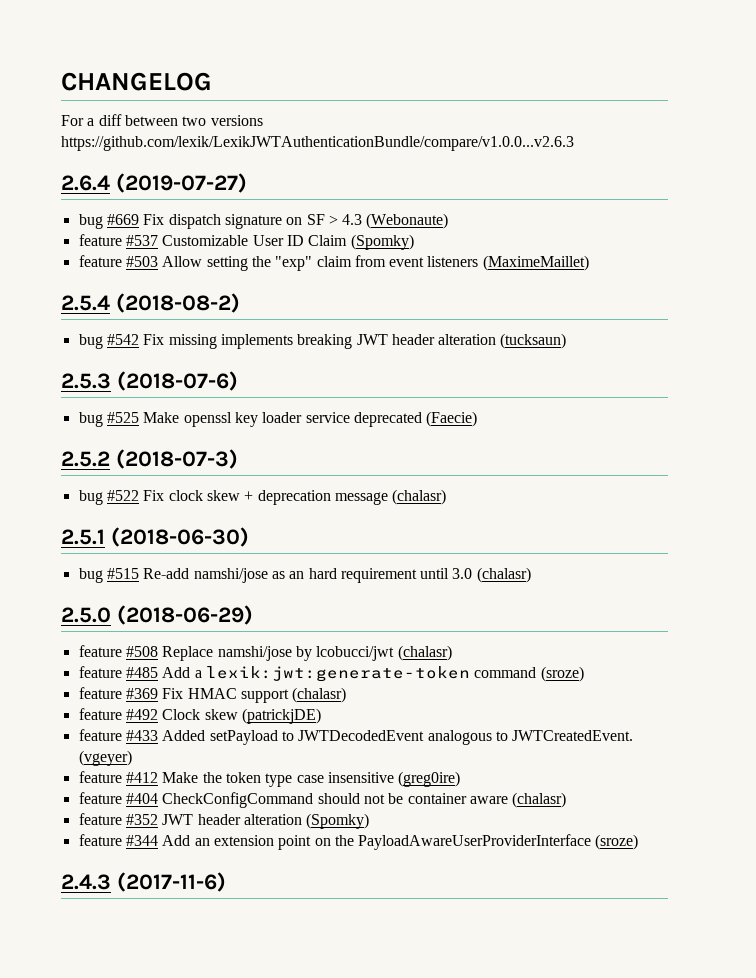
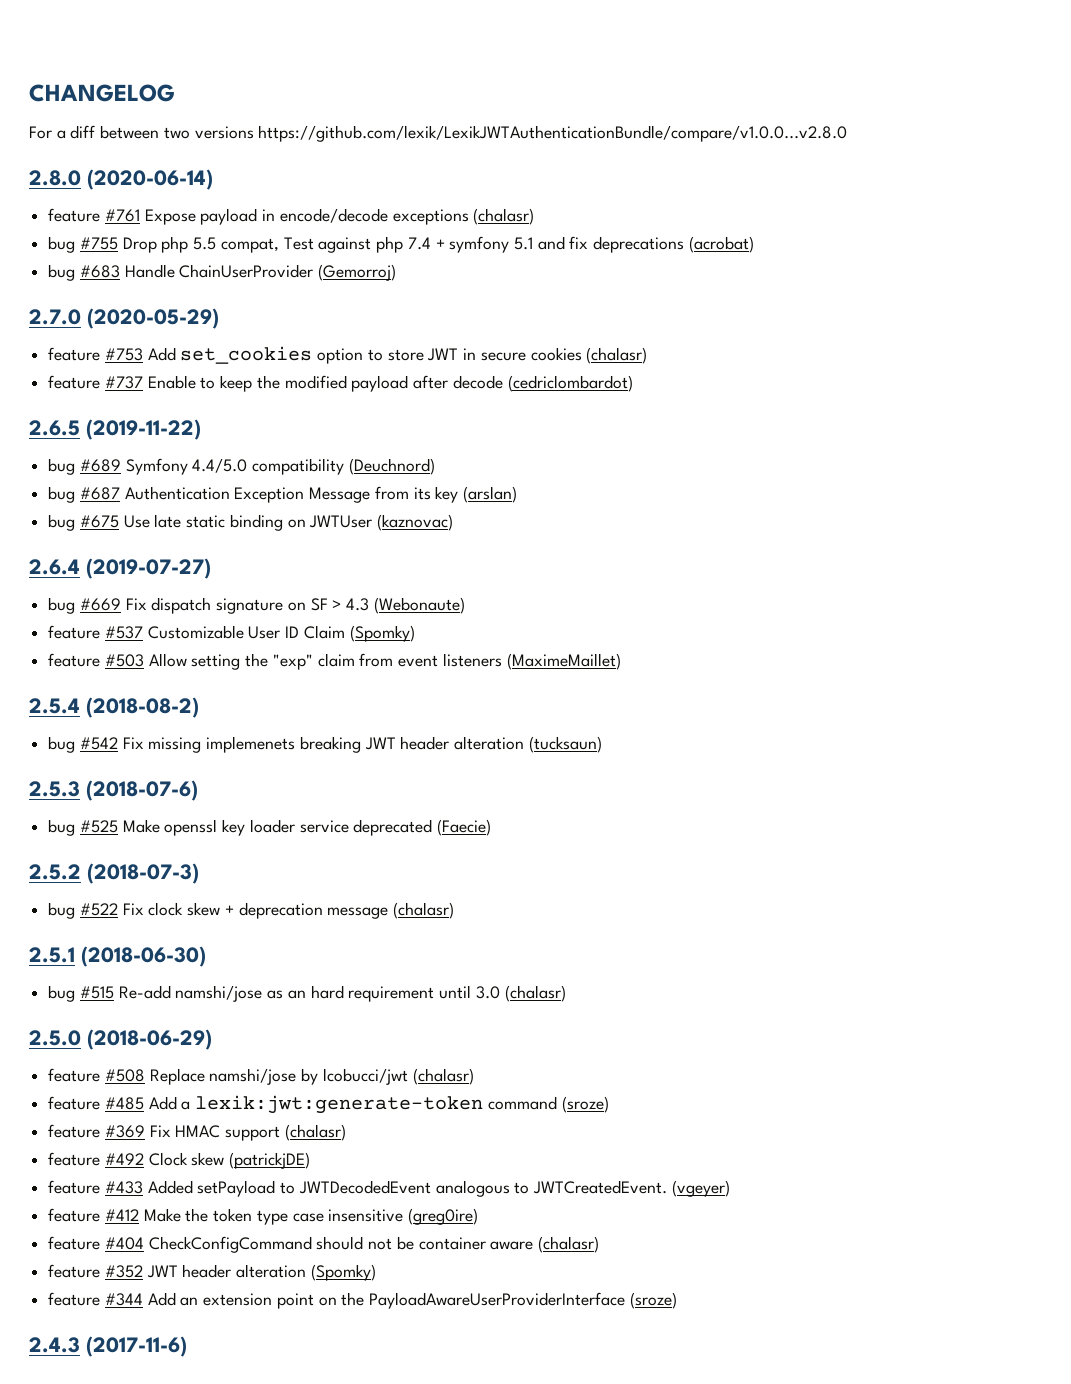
[61,136,574,151] https://github.com/lexik/LexikJWTAuthenticationBundle/compare/v1.0.0...v2.6.3 -> [258,125,848,142] [29,169,213,190] [48,208,535,225] [48,236,754,253] [48,264,397,281] [29,308,219,329] [48,346,648,364] [48,375,633,392] [29,419,201,440] [48,458,435,475] [48,486,518,503] [48,514,454,531] https://github.com/lexik/LexikJWTAuthenticationBundle/compare/v1.0.0...v2.8.0 // 2.8.0 (2020-06-14) // feature #761 Expose payload in encode/decode exceptions (chalasr) // bug #755 Drop php 5.5 compat, Test against php 7.4 + symfony 5.1 and fix deprecations (acrobat) // bug #683 Handle ChainUserProvider (Gemorroj) // 2.7.0 (2020-05-29) // feature #753 Add set_cookies option to store JWT in secure cookies (chalasr) // feature #737 Enable to keep the modified payload after decode (cedriclombardot) // 2.6.5 (2019-11-22) // bug #689 Symfony 4.4/5.0 compatibility (Deuchnord) // bug #687 Authentication Exception Message from its key (arslan) // bug #675 Use late static binding on JWTUser (kaznovac)
[220,334,293,349] implements -> [206,736,296,753] implemenets

